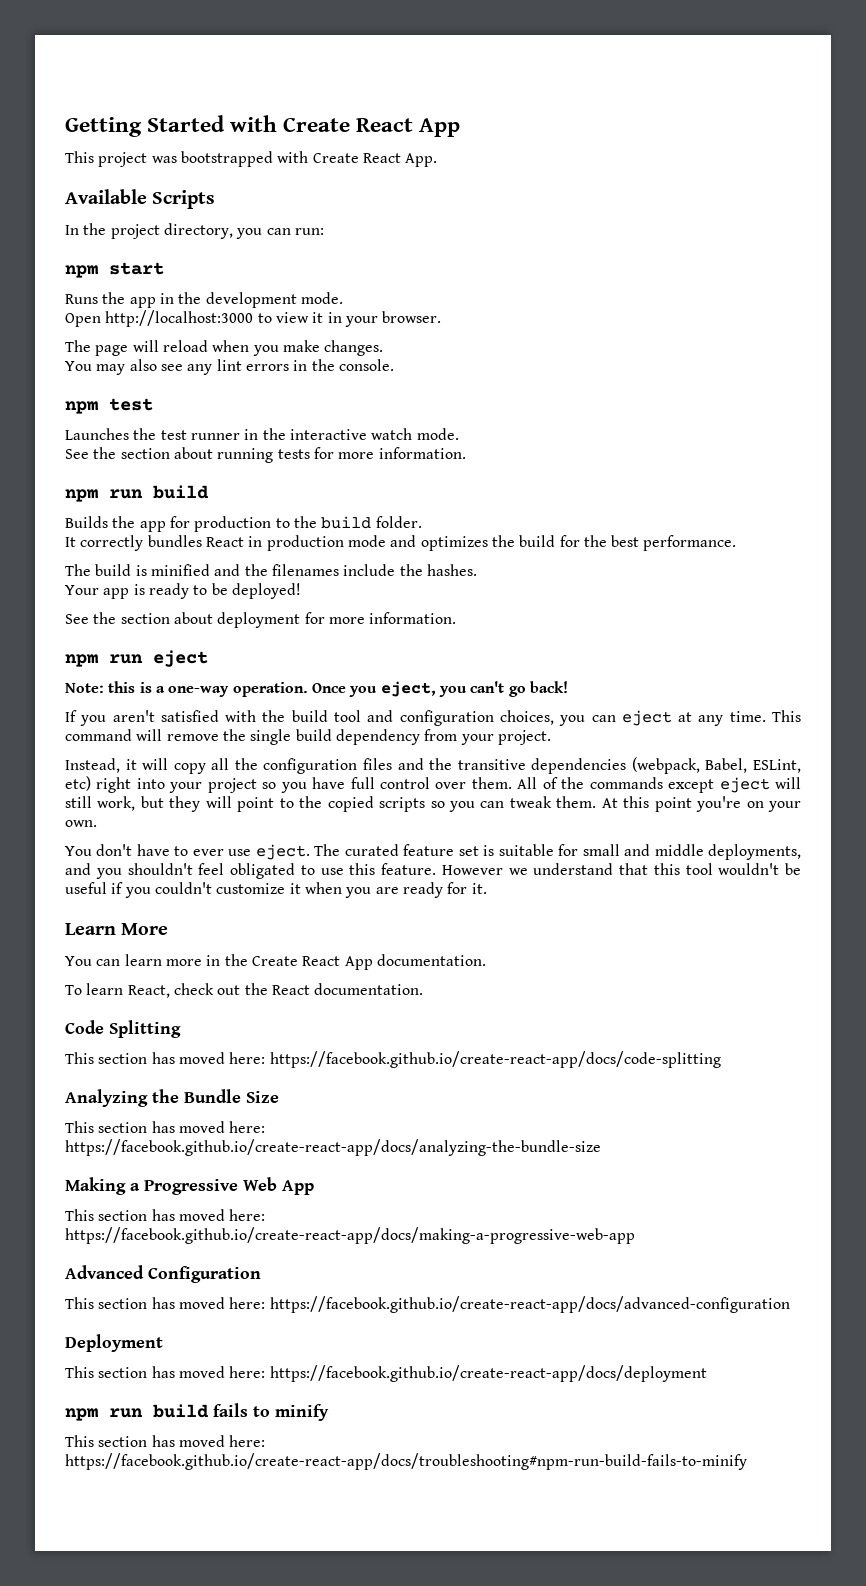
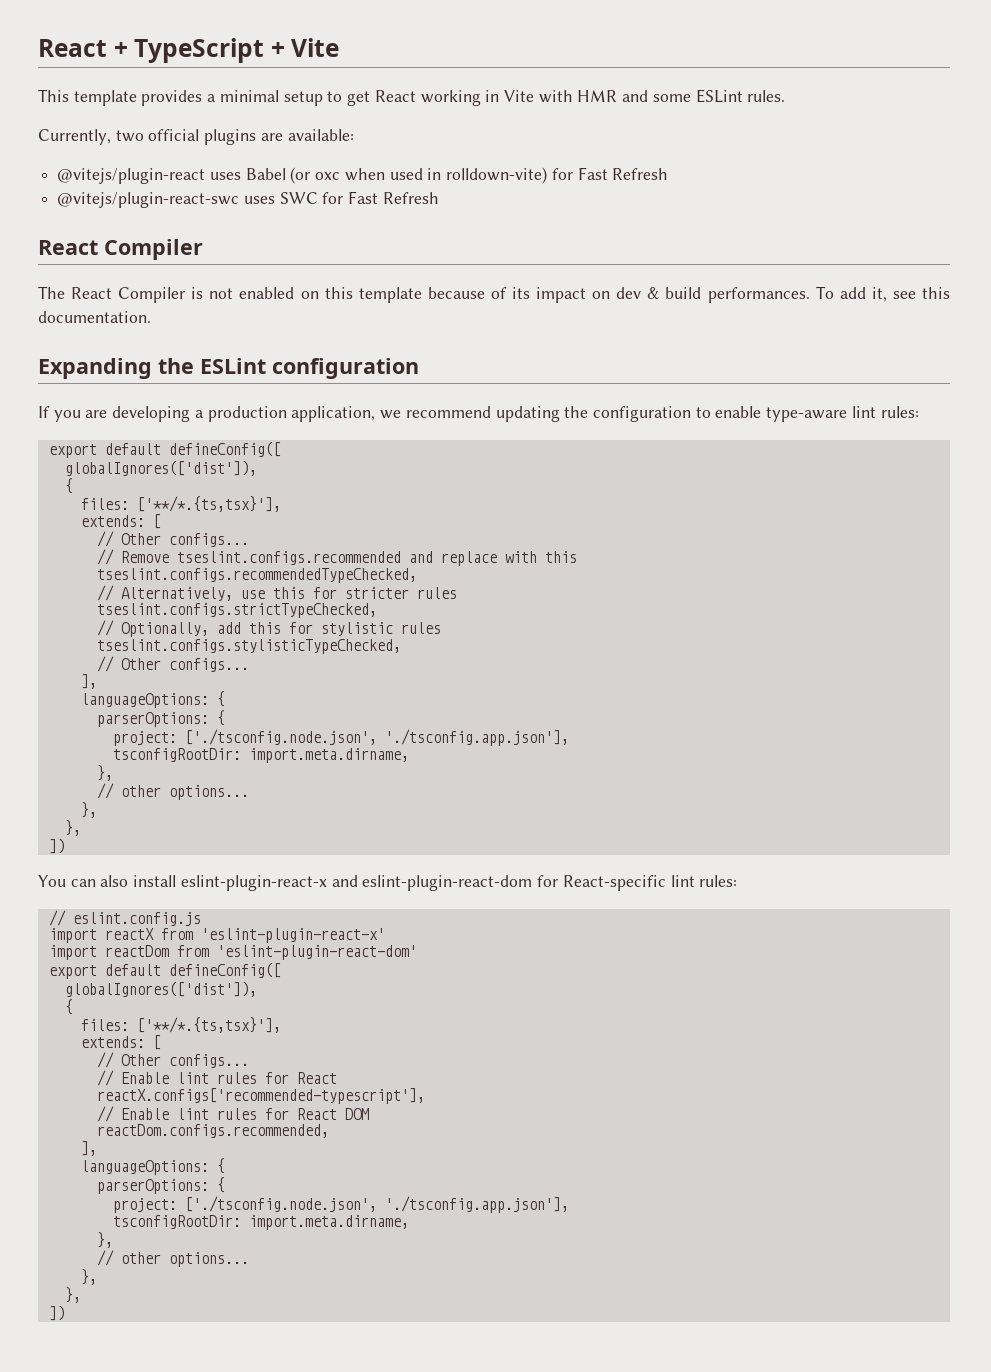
[65,115,461,137] [65,151,438,167] [65,189,216,209] [65,223,324,239] [65,262,164,278] [65,292,343,308] [65,310,442,327] [65,340,384,356] [65,359,394,375] [65,398,153,414] [65,428,459,440] [65,447,466,463] [65,485,209,502] [65,516,422,532] [65,535,737,551] [65,564,477,576] [65,583,301,599] [65,612,457,628] [65,650,208,667] [65,681,568,697] [65,710,801,726] [65,729,551,745] [65,757,801,774] [65,776,802,793] [65,796,802,812] [65,820,97,827] [65,844,801,860] [65,863,801,879] [65,882,487,898] [65,923,169,935] [65,954,486,970] [65,983,424,998] [65,1020,181,1038] [65,1051,721,1068] [65,1089,279,1107] [65,1121,266,1133] [65,1139,601,1156] [65,1177,314,1195] [65,1209,266,1221] [65,1227,635,1244] [65,1265,261,1283] [65,1296,790,1313] [65,1334,163,1352] [65,1365,707,1382] [65,1403,329,1421] [65,1435,266,1447] [65,1453,747,1470] Getting Started with Create React App // This project was bootstrapped with Create React App. // Available Scripts // In the project directory, you can run: // npm start // Runs the app in the development mode. // Open http://localhost:3000 to view it in your browser. // The page will reload when you make changes. // You may also see any lint errors in the console. // npm test // Launches the test runner in the interactive watch mode. // See the section about running tests for more information. // npm run build // Builds the app for production to the build folder. // It correctly bundles React in production mode and optimizes the build for the best performance. // The build is minified and the filenames include the hashes. // Your app is ready to be deployed! // See the section about deployment for more information. // npm run eject // Note: this is a one-way operation. Once you eject, you can't go back! // If you aren't satisfied with the build tool and configuration choices, you can eject at any time. This command will remove the single build dependency from your project. // Instead, it will copy all the configuration files and the transitive dependencies (webpack, Babel, ESLint, etc) right into your project so you have full control over them. All of the commands except eject will still work, but they will point to the copied scripts so you can tweak them. At this point you're on your own. // You don't have to ever use eject. The curated feature set is suitable for small and middle deployments, and you shouldn't feel obligated to use this feature. However we understand that this tool wouldn't be useful if you couldn't customize it when you are ready for it. // Learn More // You can learn more in the Create React App documentation. // To learn React, check out the React documentation. // Code Splitting // This section has moved here: https://facebook.github.io/create-react-app/docs/code-splitting // Analyzing the Bundle Size // This section has moved here: https://facebook.github.io/create-react-app/docs/analyzing-the-bundle-size // Making a Progressive Web App // This section has moved here: https://facebook.github.io/create-react-app/docs/making-a-progressive-web-app // Advanced Configuration // This section has moved here: https://facebook.github.io/create-react-app/docs/advanced-configuration // Deployment // This section has moved here: https://facebook.github.io/create-react-app/docs/deployment // npm run build fails to minify // This section has moved here: https://facebook.github.io/create-react-app/docs/troubleshooting#npm-run-build-fails-to-minify -> [38,38,340,63] [38,89,786,106] [38,129,354,145] [57,167,669,184] [57,191,439,208] [38,239,203,260] [38,286,951,303] [38,311,151,323] [38,358,419,379] [38,406,919,422] [48,441,281,458] [64,460,257,476] [64,478,73,494] [80,496,281,512] [80,514,161,529] [96,531,249,547] [96,549,577,566] [96,568,417,583] [96,585,457,601] [96,603,377,618] [96,620,441,637] [96,639,401,654] [96,656,249,672] [80,674,97,689] [80,691,225,708] [96,710,225,727] [112,729,569,746] [112,748,409,763] [96,765,113,781] [96,783,249,800] [80,802,97,818] [64,820,81,836] [48,838,65,854] [38,875,738,891] [48,910,201,926] [48,928,385,943] [48,945,417,960] [48,962,281,979] [64,981,257,997] [64,999,73,1015] [80,1017,281,1033] [80,1035,161,1050] [96,1052,249,1068] [96,1070,337,1086] [96,1088,425,1104] [96,1106,369,1122] [96,1124,329,1138] [80,1141,97,1156] [80,1158,225,1175] [96,1177,225,1194] [112,1196,569,1213] [112,1215,409,1230] [96,1232,113,1248] [96,1250,249,1267] [80,1269,97,1285] [64,1287,81,1303] [48,1305,65,1321] React + TypeScript + Vite // This template provides a minimal setup to get React working in Vite with HMR and some ESLint rules. // Currently, two official plugins are available: // @vitejs/plugin-react uses Babel (or oxc when used in rolldown-vite) for Fast Refresh // @vitejs/plugin-react-swc uses SWC for Fast Refresh // React Compiler // The React Compiler is not enabled on this template because of its impact on dev & build performances. To add it, see this documentation. // Expanding the ESLint configuration // If you are developing a production application, we recommend updating the configuration to enable type-aware lint rules: // export default defineConfig([ // globalIgnores(['dist']), // { // files: ['**/*.{ts,tsx}'], // extends: [ // // Other configs... // // Remove tseslint.configs.recommended and replace with this // tseslint.configs.recommendedTypeChecked, // // Alternatively, use this for stricter rules // tseslint.configs.strictTypeChecked, // // Optionally, add this for stylistic rules // tseslint.configs.stylisticTypeChecked, // // Other configs... // ], // languageOptions: { // parserOptions: { // project: ['./tsconfig.node.json', './tsconfig.app.json'], // tsconfigRootDir: import.meta.dirname, // }, // // other options... // }, // }, // ]) // You can also install eslint-plugin-react-x and eslint-plugin-react-dom for React-specific lint rules: // // eslint.config.js // import reactX from 'eslint-plugin-react-x' // import reactDom from 'eslint-plugin-react-dom' // export default defineConfig([ // globalIgnores(['dist']), // { // files: ['**/*.{ts,tsx}'], // extends: [ // // Other configs... // // Enable lint rules for React // reactX.configs['recommended-typescript'], // // Enable lint rules for React DOM // reactDom.configs.recommended, // ], // languageOptions: { // parserOptions: { // project: ['./tsconfig.node.json', './tsconfig.app.json'], // tsconfigRootDir: import.meta.dirname, // }, // // other options... // }, // }, // ])

